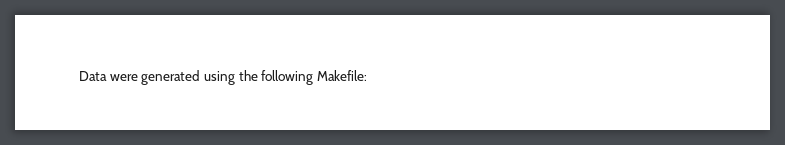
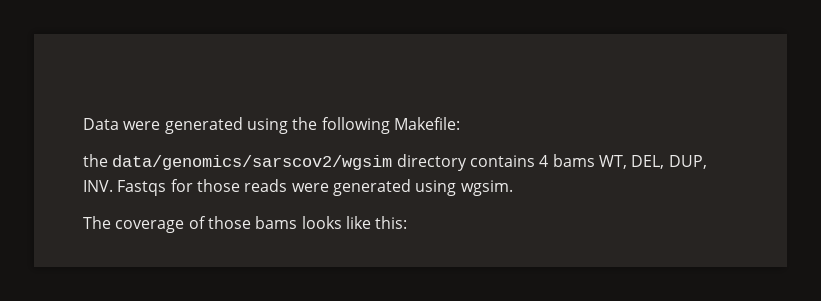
(367, 75) none -> [83,154,707,171] [83,179,513,196] [83,216,408,233] // the data/genomics/sarscov2/wgsim directory contains 4 bams WT, DEL, DUP, INV. Fastqs for those reads were generated using wgsim. // The coverage of those bams looks like this:

